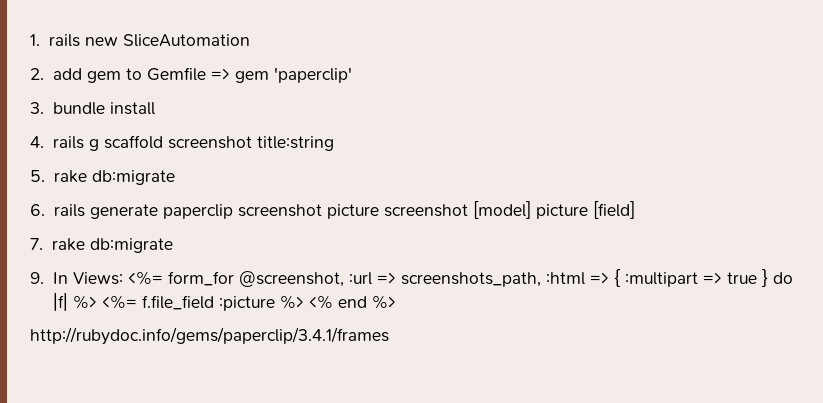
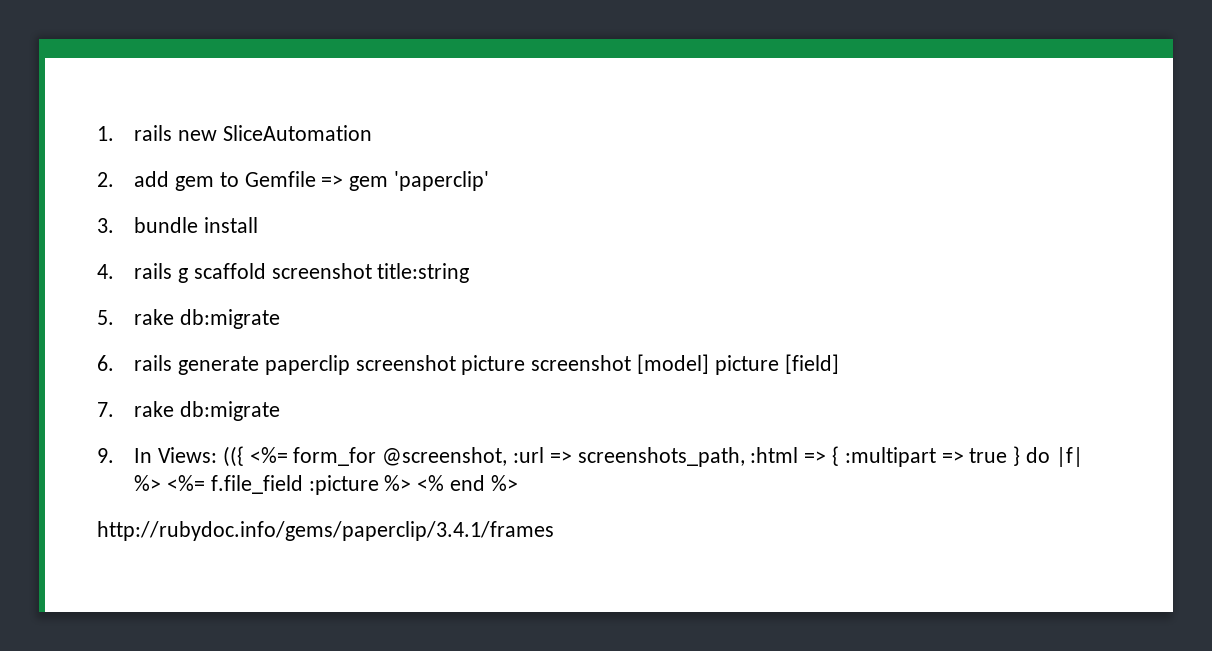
(123, 278) none -> [222,446,244,467] (({

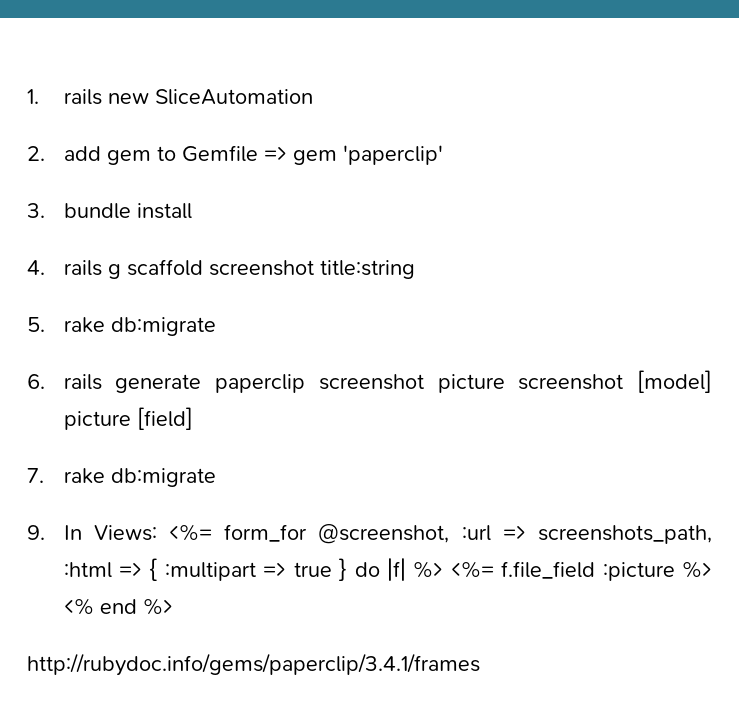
[222,446,244,467] (({ -> (157, 533) none

